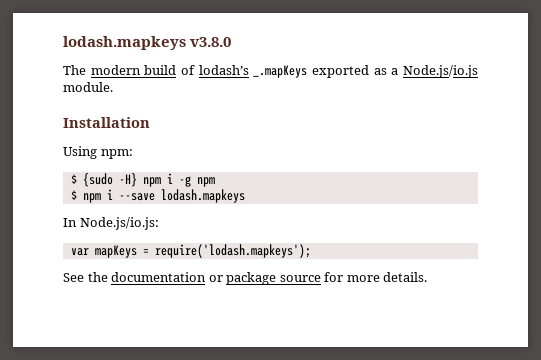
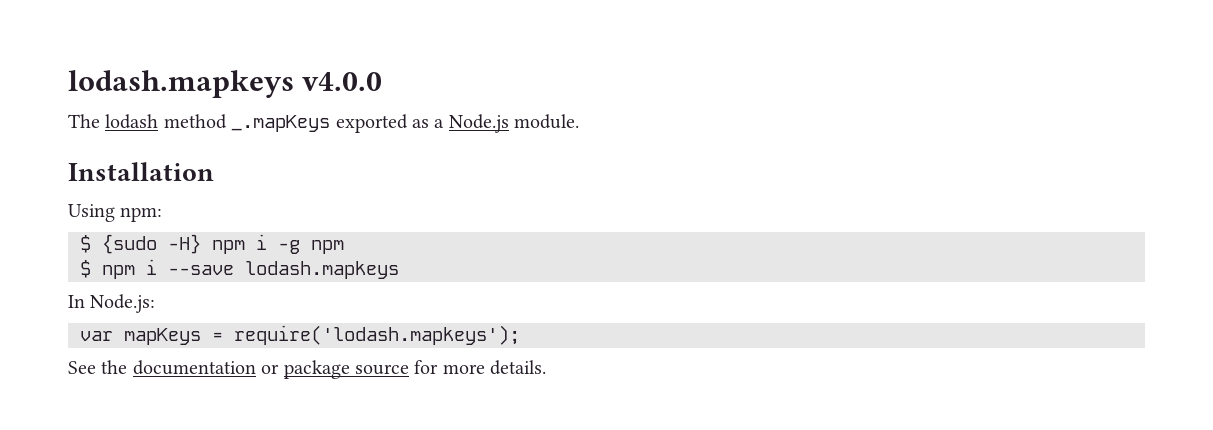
[63,36,232,50] lodash.mapkeys v3.8.0 -> [68,70,383,98] lodash.mapkeys v4.0.0
[90,65,249,75] modern build of lodash’s -> [105,114,227,129] lodash method
[403,65,479,78] Node.js/io.js -> [448,114,509,133] Node.js
[79,217,159,230] Node.js/io.js: -> [90,294,156,313] Node.js:

